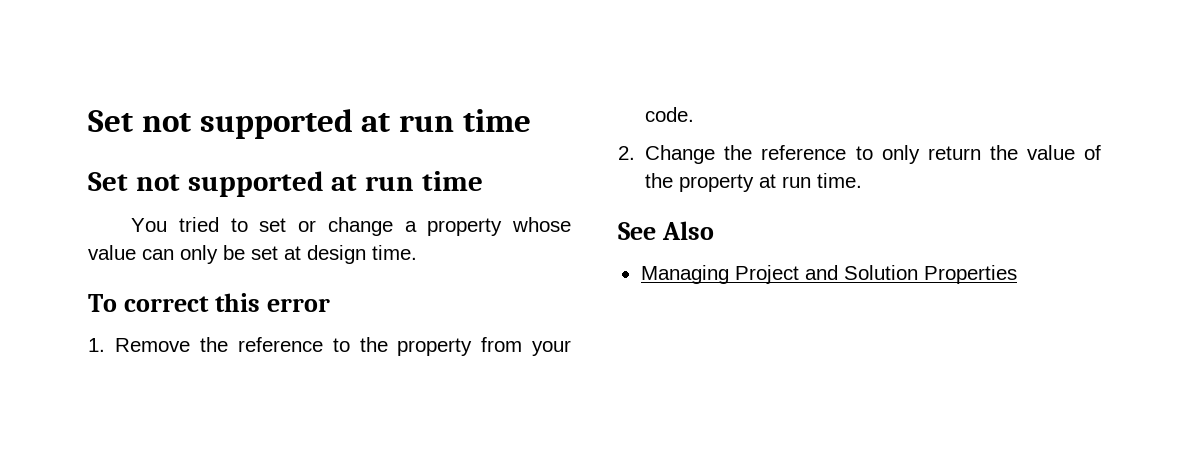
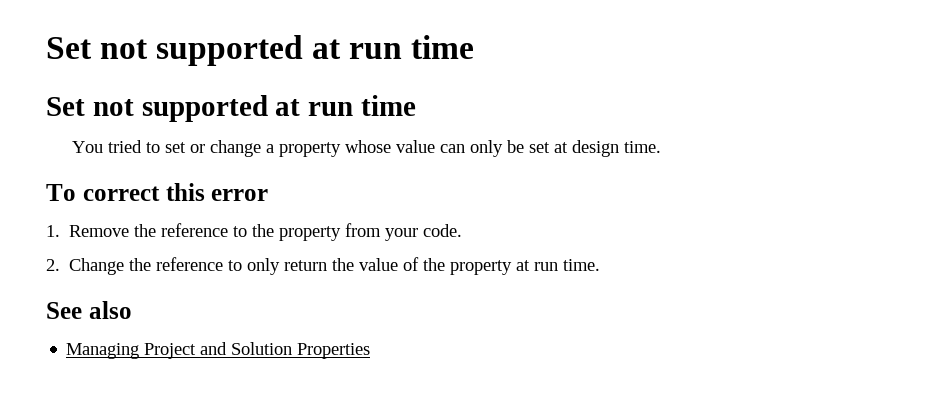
[662,221,715,240] Also -> [88,301,132,319] also

